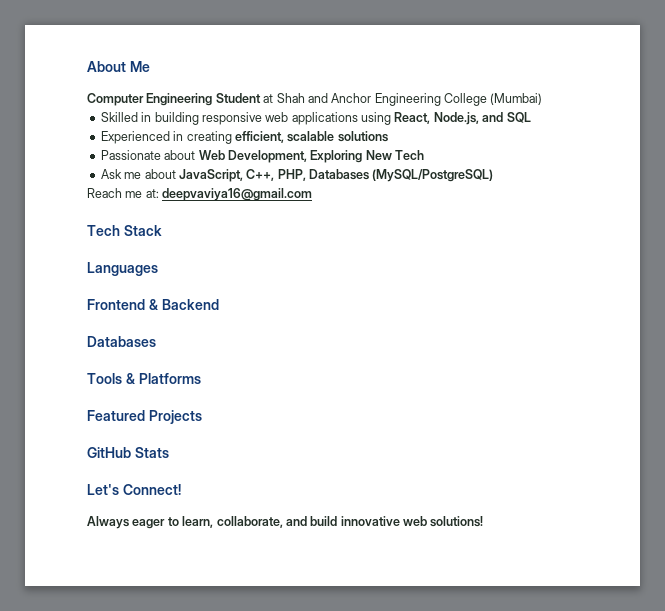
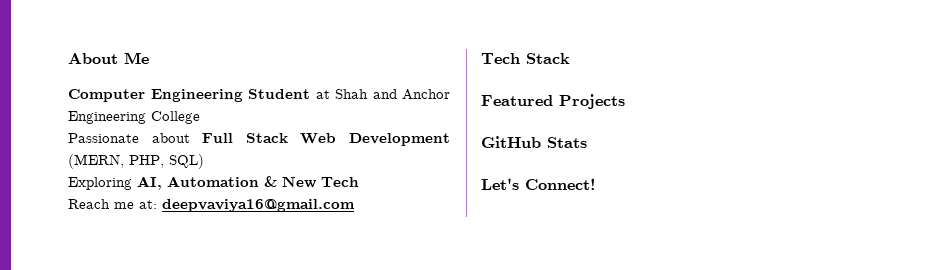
[490,93,543,105] [100,112,531,125] [100,131,388,144] [100,150,424,163] [100,169,494,182] (Mumbai) // Skilled in building responsive web applications using React, Node.js, and SQL // Experienced in creating efficient, scalable solutions // Passionate about Web Development, Exploring New Tech // Ask me about JavaScript, C++, PHP, Databases (MySQL/PostgreSQL) -> [68,133,450,146] [68,154,204,169] [68,176,359,190] // Passionate about Full Stack Web Development (MERN, PHP, SQL) // Exploring AI, Automation & New Tech
[87,262,158,276] [87,299,219,310] [87,336,156,347] [87,373,201,384] // Languages // Frontend & Backend // Databases // Tools & Platforms -> (570, 58) none
[87,516,484,529] // Always eager to learn, collaborate, and build innovative web solutions! -> (596, 184) none

